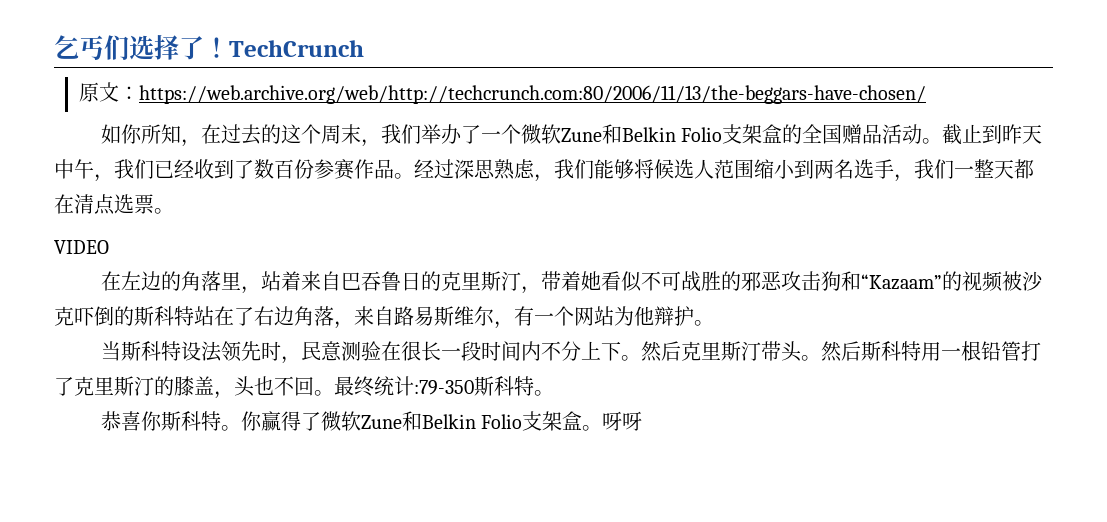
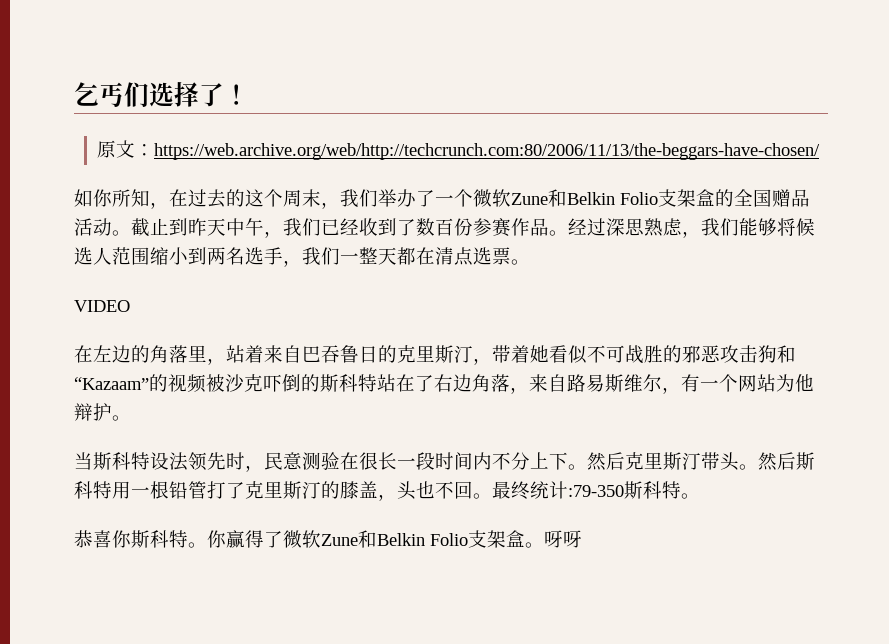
[229,40,364,57] TechCrunch -> (249, 94) none

